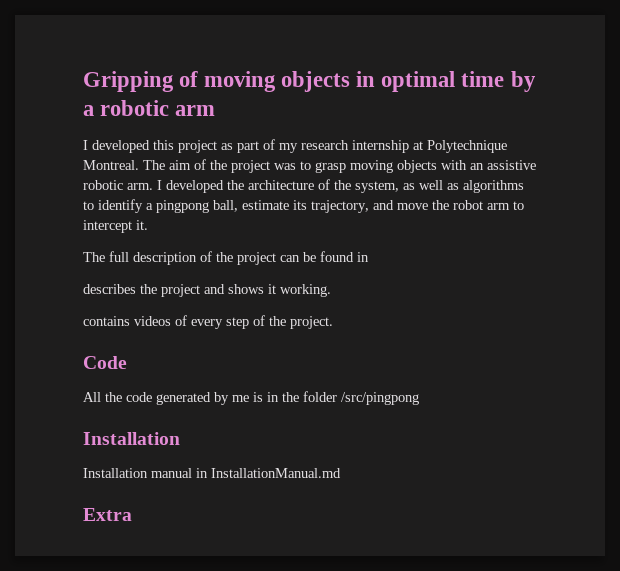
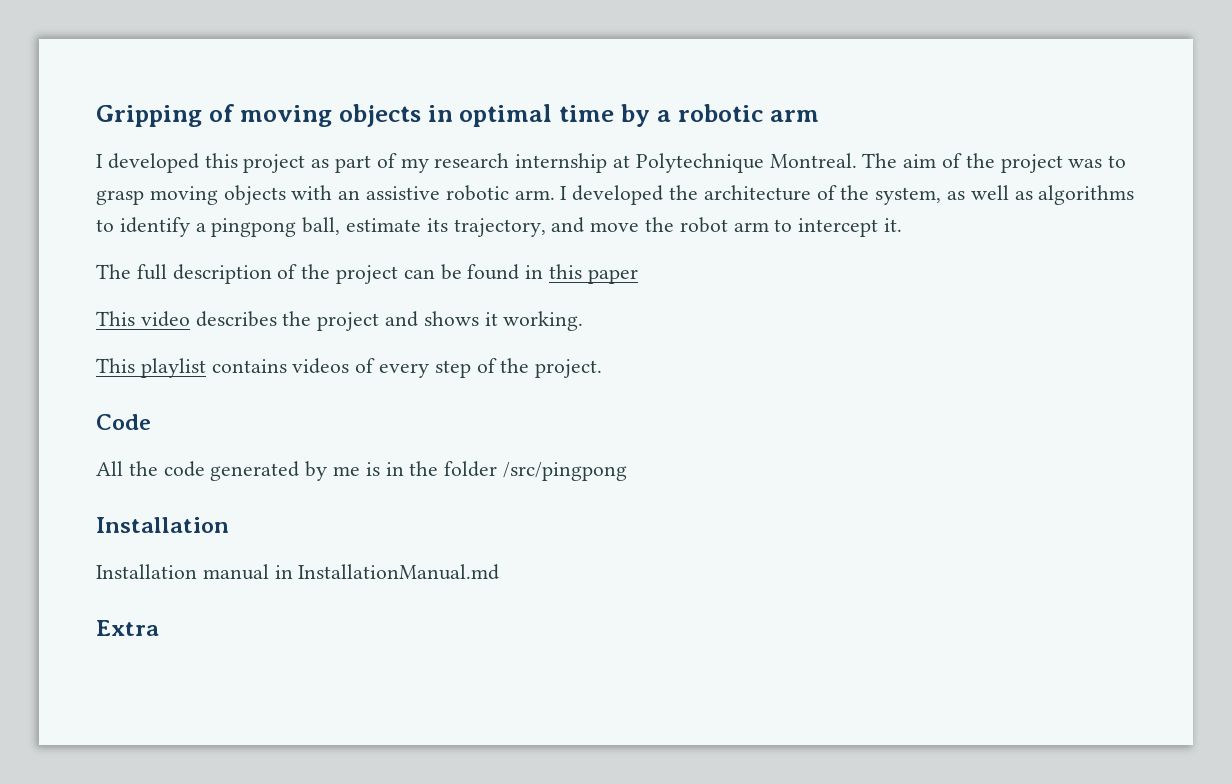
(369, 257) // -> [549,264,638,284] [96,311,190,327] this paper // This video
(331, 290) none -> [96,358,206,378] This playlist

